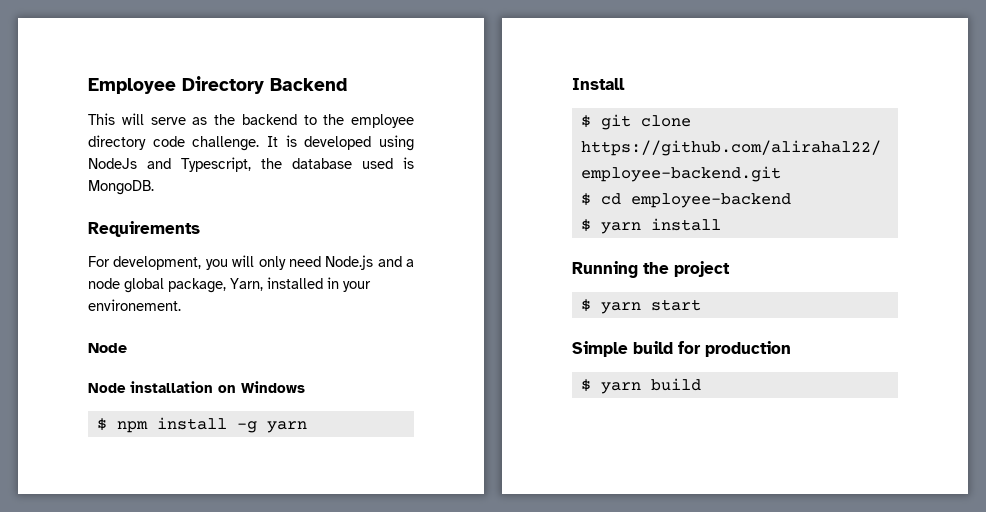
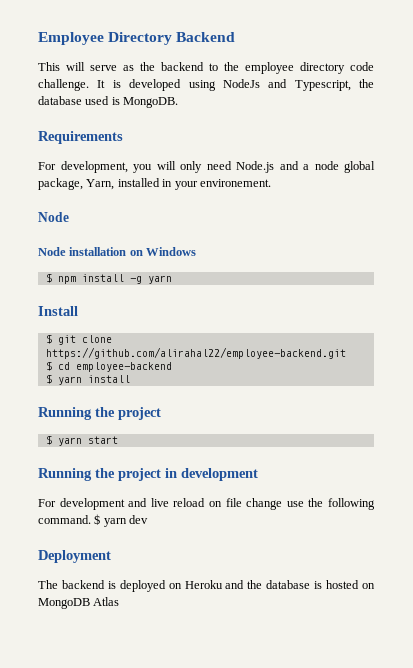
[572,341,791,357] [580,378,701,394] Simple build for production // $ yarn build -> [38,468,258,481] [38,498,375,510] [38,514,149,527] [38,550,111,563] [38,580,376,592] [38,597,120,609] Running the project in development // For development and live reload on file change use the following command. $ yarn dev // Deployment // The backend is deployed on Heroku and the database is hosted on MongoDB Atlas

